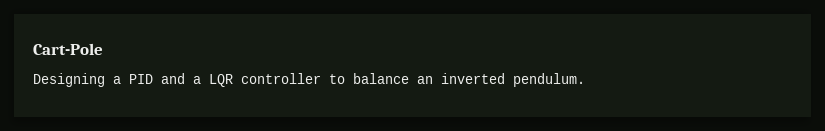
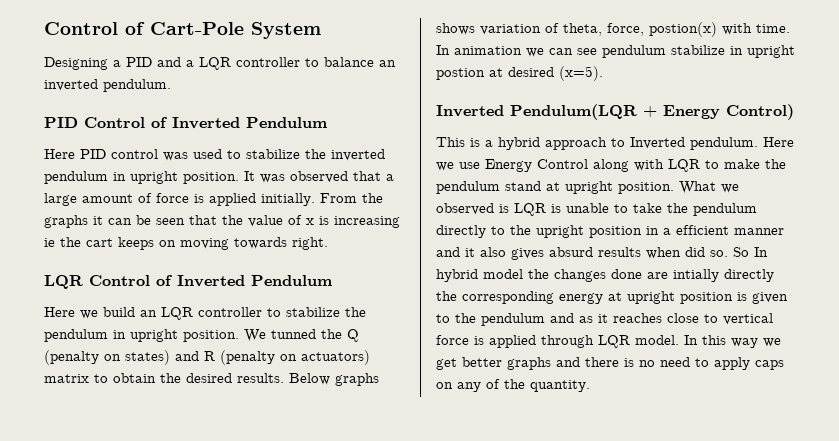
(33, 49) none -> [44,22,145,35] Control of
(103, 49) none -> [251,22,321,39] System
(585, 80) none -> [44,117,327,129] [44,149,385,161] [44,171,394,184] [44,193,383,206] [44,215,400,228] [44,237,328,250] [44,275,332,289] [44,307,366,320] [44,329,359,342] [44,350,370,365] [44,373,379,386] [436,22,790,37] [436,45,795,58] [436,66,603,81] [436,104,794,120] [436,137,794,150] [436,159,786,172] [436,181,739,194] [436,203,757,216] [436,225,784,238] [436,247,768,260] [436,269,774,282] [436,291,788,304] [436,313,773,326] [436,335,781,348] [436,357,784,370] [436,379,590,392] // PID Control of Inverted Pendulum // Here PID control was used to stabilize the inverted pendulum in upright position. It was observed that a large amount of force is applied initially. From the graphs it can be seen that the value of x is increasing ie the cart keeps on moving towards right. // LQR Control of Inverted Pendulum // Here we build an LQR controller to stabilize the pendulum in upright position. We tunned the Q (penalty on states) and R (penalty on actuators) matrix to obtain the desired results. Below graphs shows variation of theta, force, postion(x) with time. In animation we can see pendulum stabilize in upright postion at desired (x=5). // Inverted Pendulum(LQR + Energy Control) // This is a hybrid approach to Inverted pendulum. Here we use Energy Control along with LQR to make the pendulum stand at upright position. What we observed is LQR is unable to take the pendulum directly to the upright position in a efficient manner and it also gives absurd results when did so. So In hybrid model the changes done are intially directly the corresponding energy at upright position is given to the pendulum and as it reaches close to vertical force is applied through LQR model. In this way we get better graphs and there is no need to apply caps on any of the quantity.

